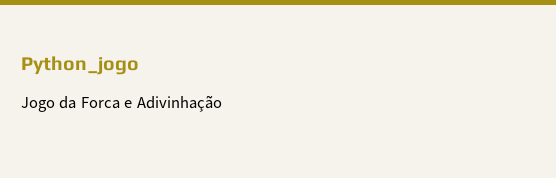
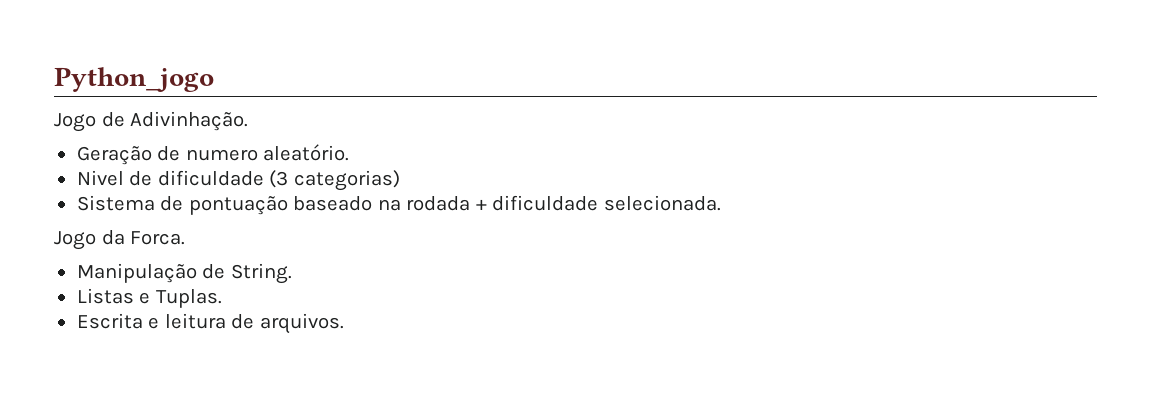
[59,95,222,112] da Forca e Adivinhação -> [101,111,249,131] [76,144,350,165] [76,170,400,191] [76,195,721,215] [54,230,186,250] [76,263,292,284] [76,288,222,308] [76,313,344,334] de Adivinhação. // Geração de numero aleatório. // Nivel de dificuldade (3 categorias) // Sistema de pontuação baseado na rodada + dificuldade selecionada. // Jogo da Forca. // Manipulação de String. // Listas e Tuplas. // Escrita e leitura de arquivos.

